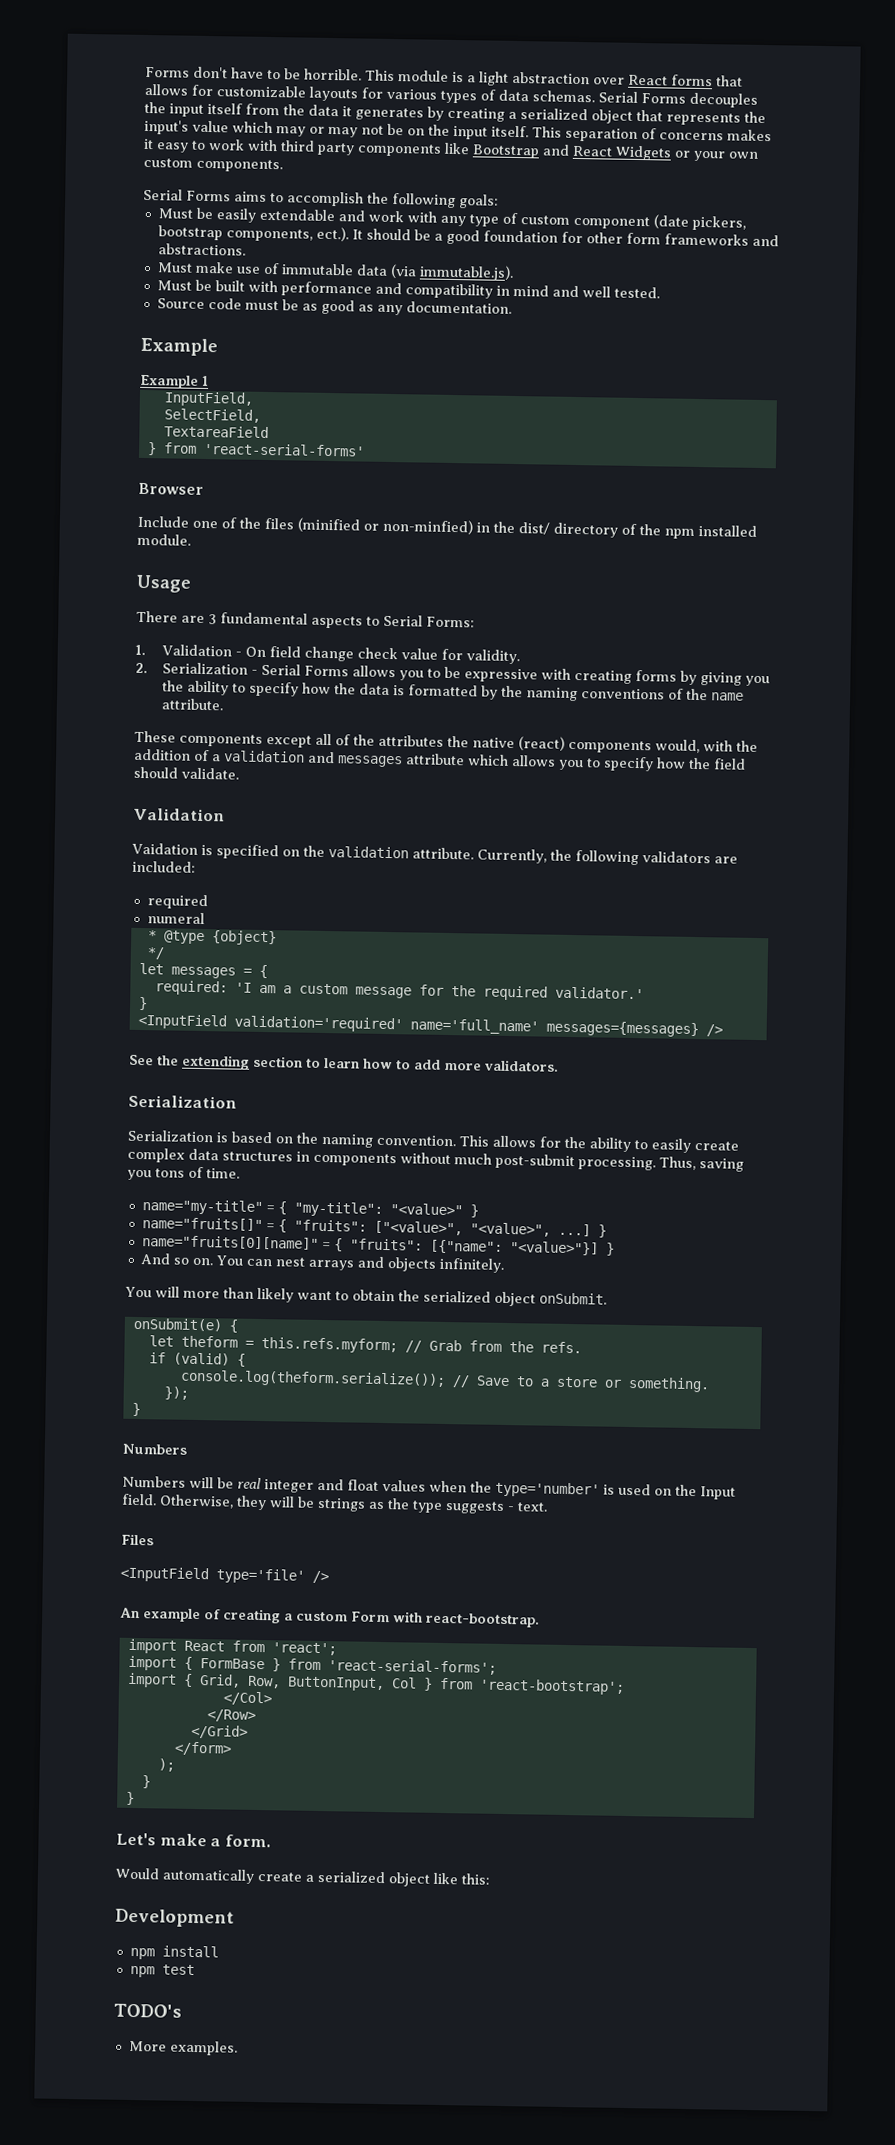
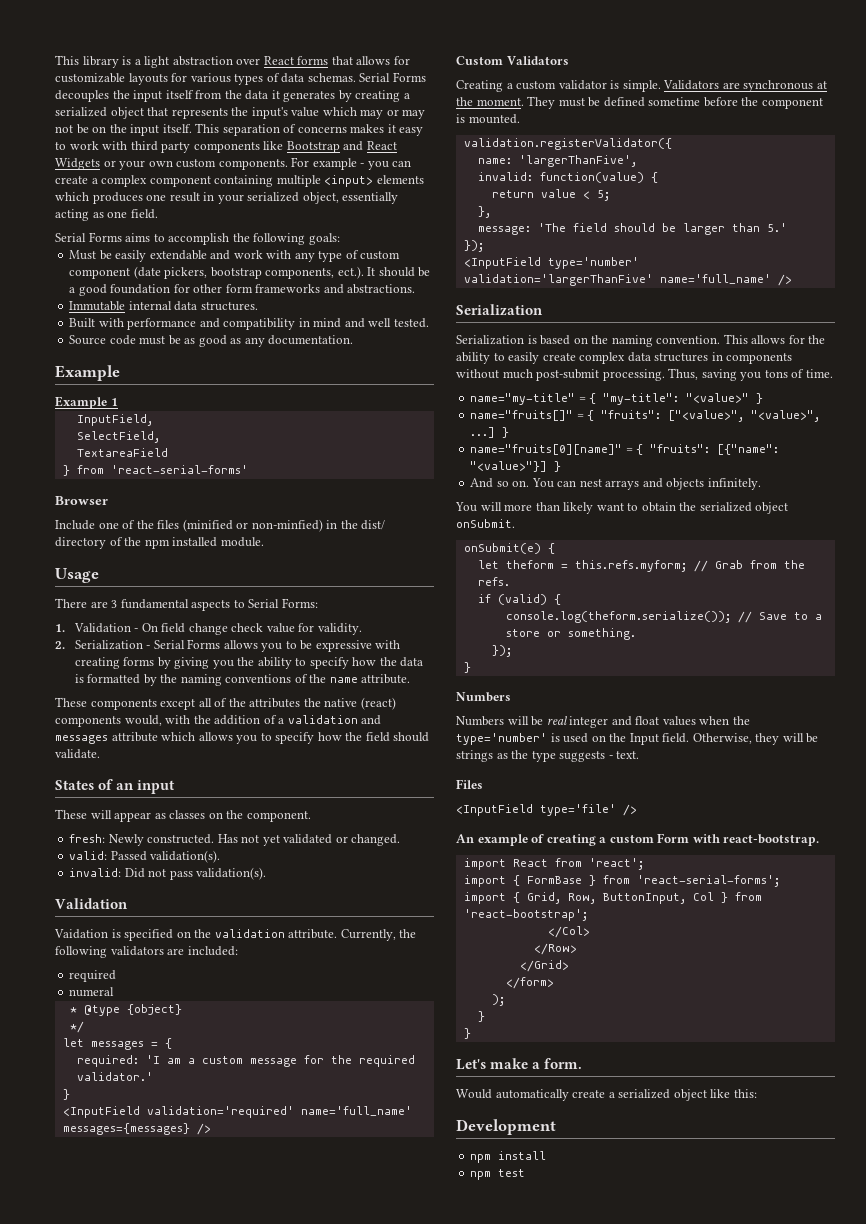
[145,66,449,82] Forms don't have to be horrible. This module -> [55,55,119,68] This library
(283, 165) none -> [291,157,412,170] [55,175,424,187] [55,192,399,204] [55,209,158,221] For example - you can create a complex component containing multiple <input> elements which produces one result in your serialized object, essentially acting as one field.
[156,261,514,281] [156,279,245,292] Must make use of immutable data (via immutable.js). // Must be built -> [69,301,258,311] [69,318,96,328] Immutable internal data structures. // Built
(239, 773) none -> [55,779,176,794] [55,809,311,822] [69,834,401,846] [69,850,221,863] [69,867,267,880] // States of an input // These will appear as classes on the component. // fresh: Newly constructed. Has not yet validated or changed. // valid: Passed validation(s). // invalid: Did not pass validation(s).
[129,1054,559,1072] See the extending section to learn how to add more validators. -> [456,56,569,65] [456,80,827,92] [456,96,823,109] [456,114,520,124] [463,138,672,150] [477,155,637,167] [477,172,658,183] [491,189,610,201] [477,206,491,218] [477,223,787,235] [463,240,484,252] [463,257,639,269] [463,274,792,286] Custom Validators // Creating a custom validator is simple. Validators are synchronous at the moment. They must be defined sometime before the component is mounted. // validation.registerValidator({ // name: 'largerThanFive', // invalid: function(value) { // return value < 5; // }, // message: 'The field should be larger than 5.' // }); // <InputField type='number' validation='largerThanFive' name='full_name' />
[113,2003,182,2018] [128,2040,238,2056] // TODO's // More examples. -> (526, 1173) none

